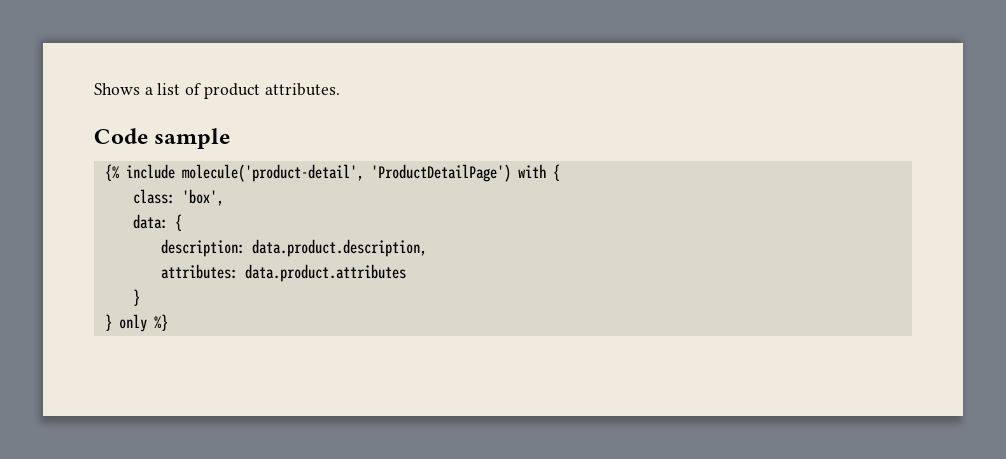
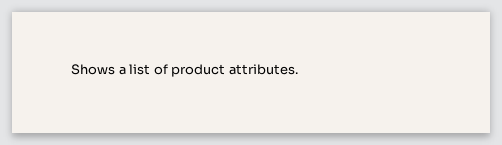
[94,128,231,149] [104,164,560,182] [132,189,224,206] [132,214,182,231] [160,239,427,257] [160,264,406,282] [132,289,140,306] [104,314,168,332] // Code sample // {% include molecule('product-detail', 'ProductDetailPage') with { // class: 'box', // data: { // description: data.product.description, // attributes: data.product.attributes // } // } only %} -> (298, 69) none

